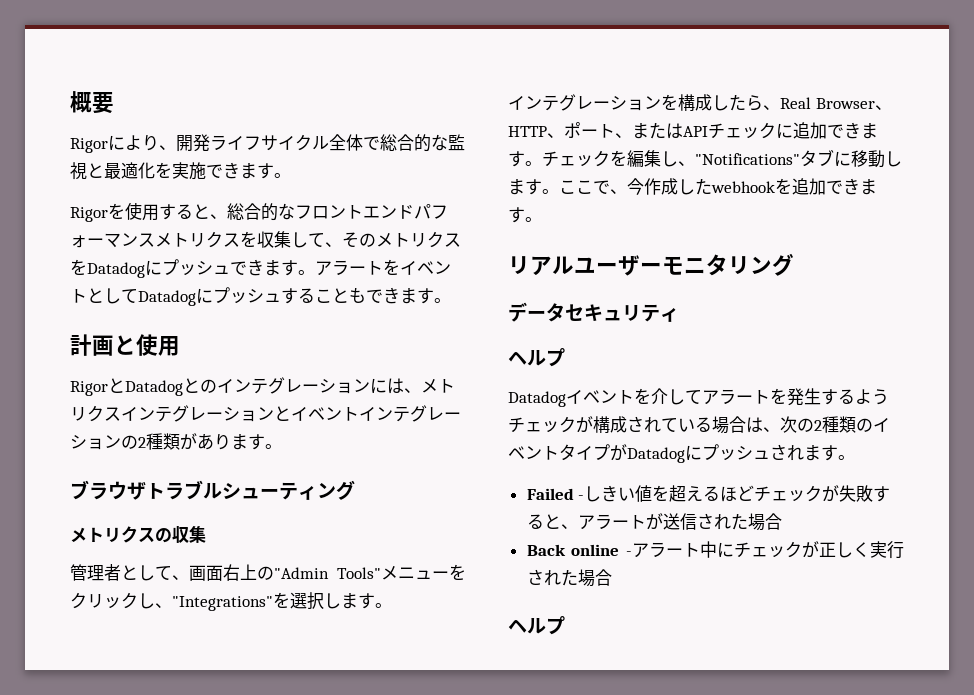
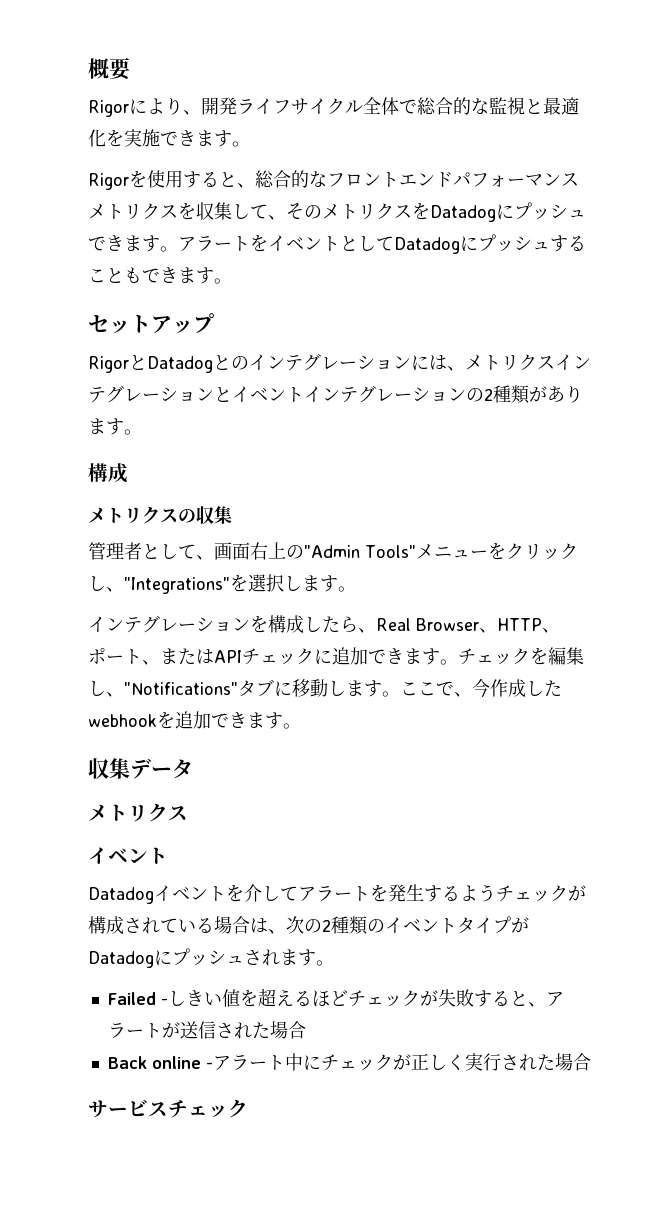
[70,334,180,356] 計画と使用 -> [88,313,214,334] セットアップ
[70,480,355,500] ブラウザトラブルシューティング -> [88,463,128,483] 構成
[508,253,794,276] [508,302,679,322] [508,348,565,367] リアルユーザーモニタリング // データセキュリティ // ヘルプ -> [88,758,193,779] [88,803,188,822] [88,847,168,864] 収集データ // メトリクス // イベント
[508,616,565,635] ヘルプ -> [88,1099,248,1118] サービスチェック

